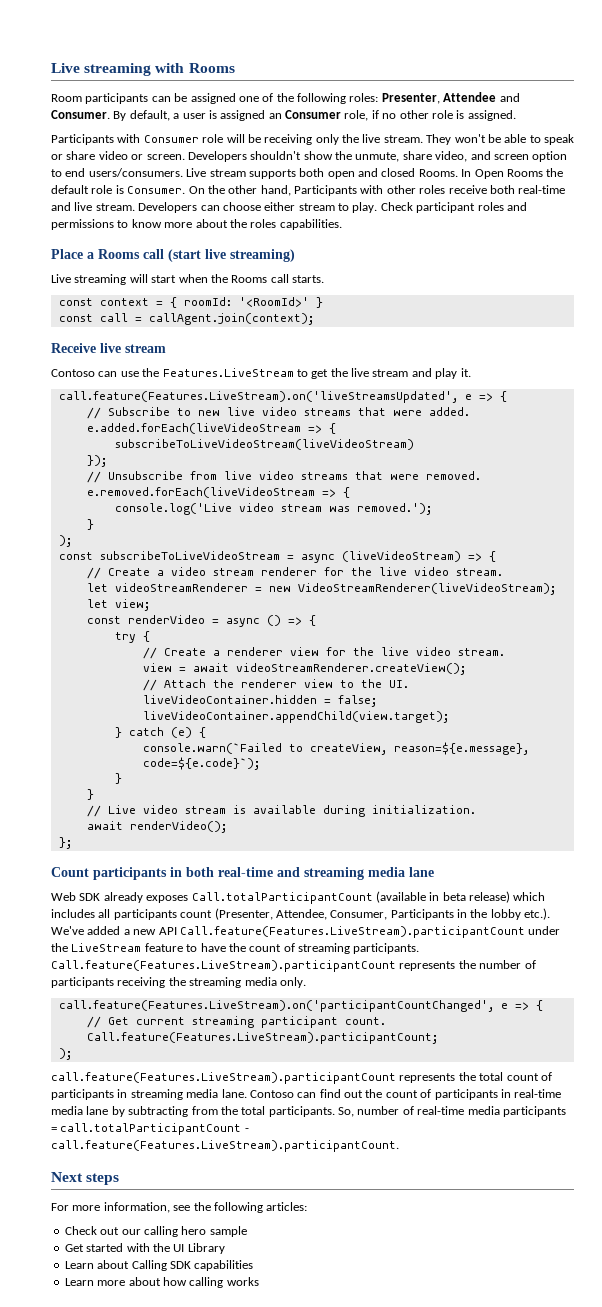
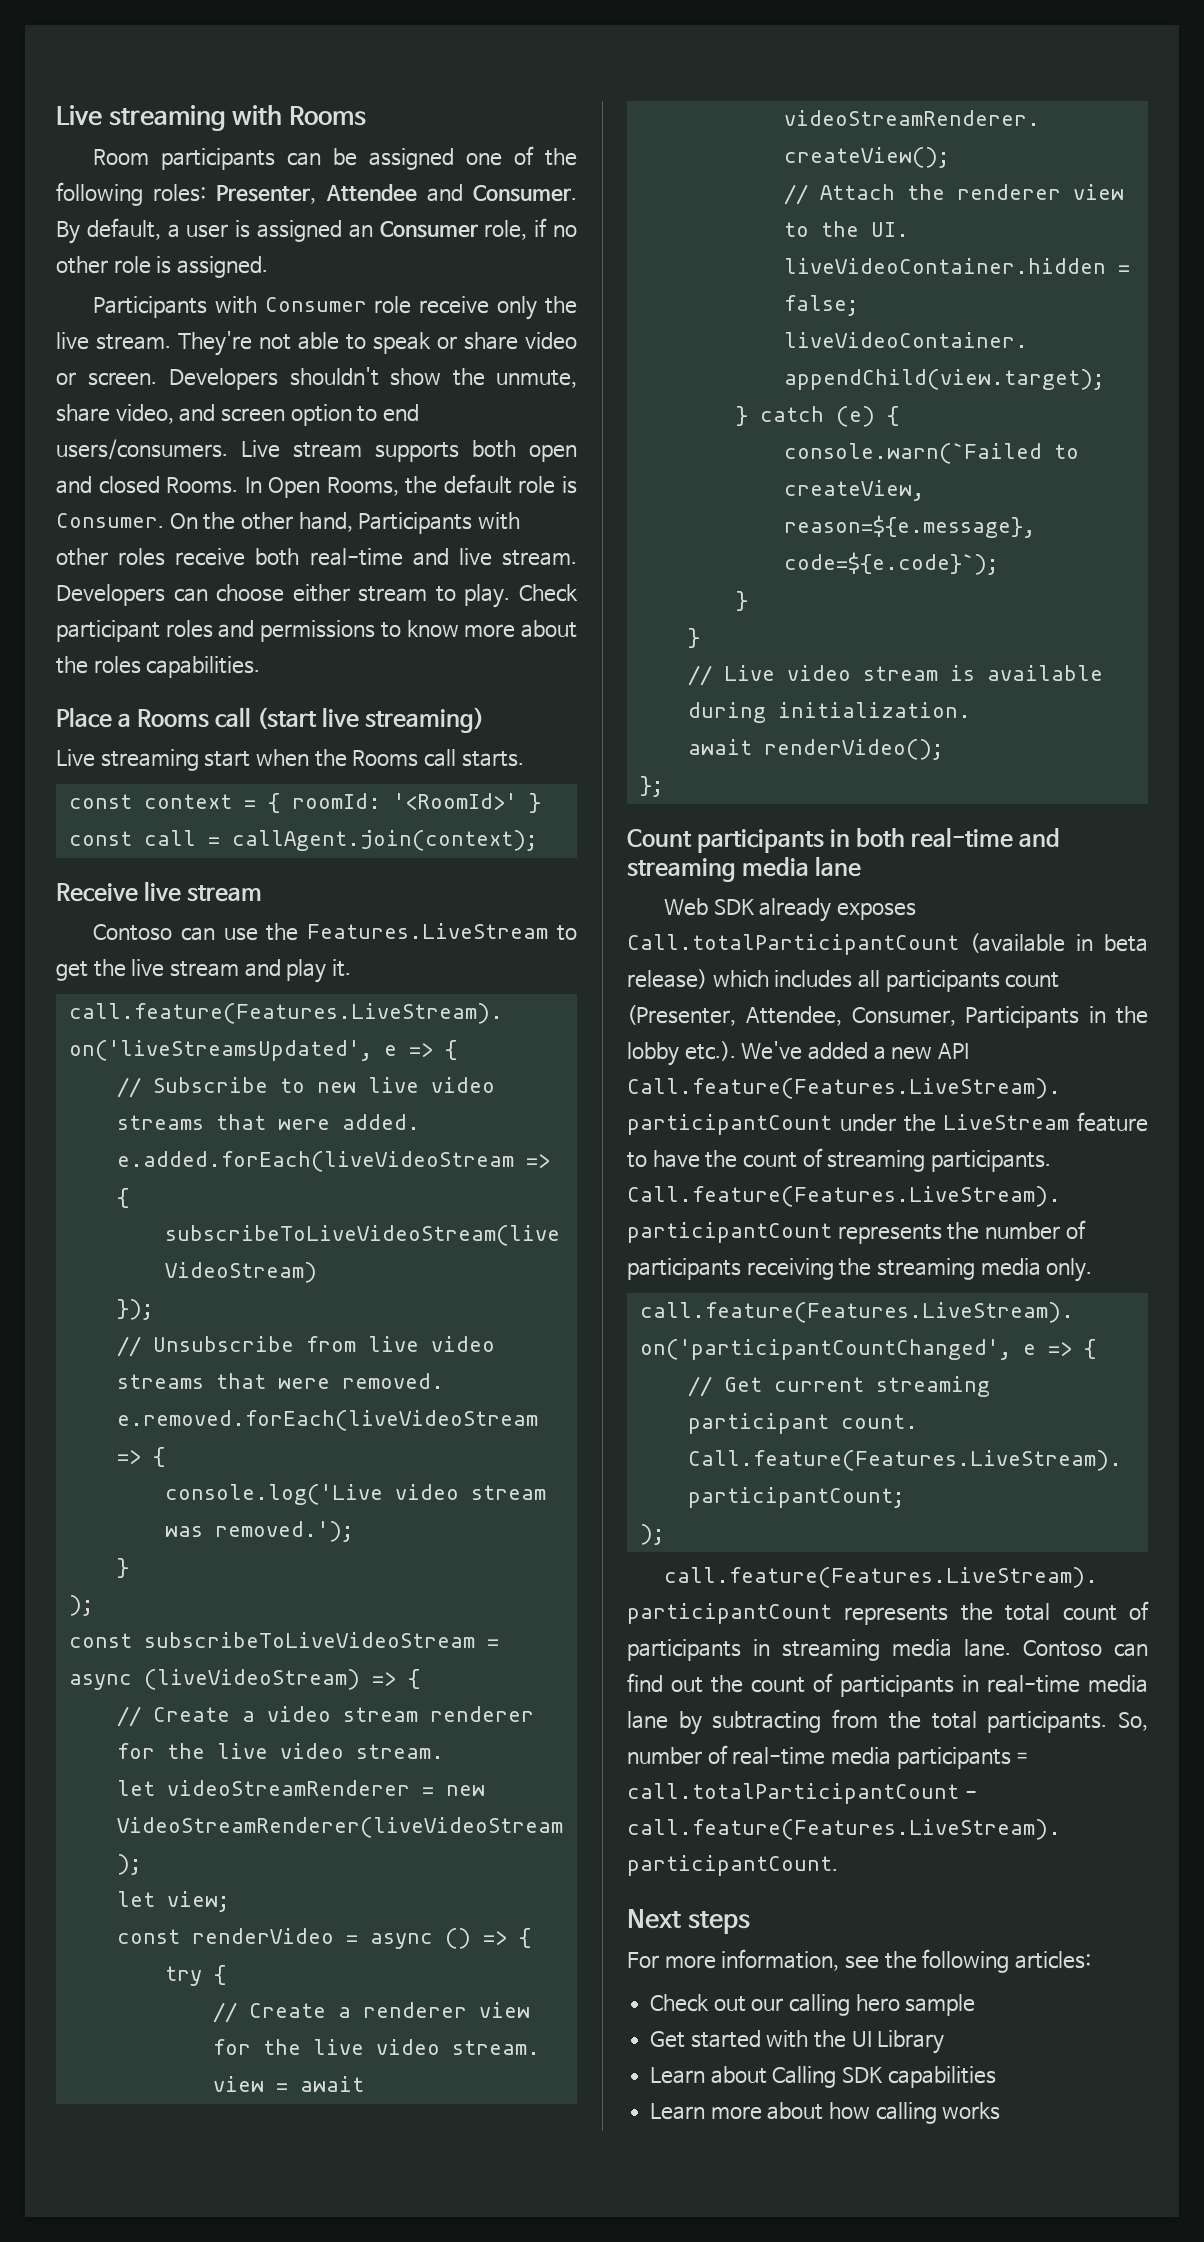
[226,134,313,145] will be receiving -> [419,296,490,314] receive
[426,134,501,145] They won't be -> [177,331,291,356] They're not
[506,169,543,177] Rooms -> [326,477,399,496] Rooms,
[129,274,148,283] will -> (199, 760) none

